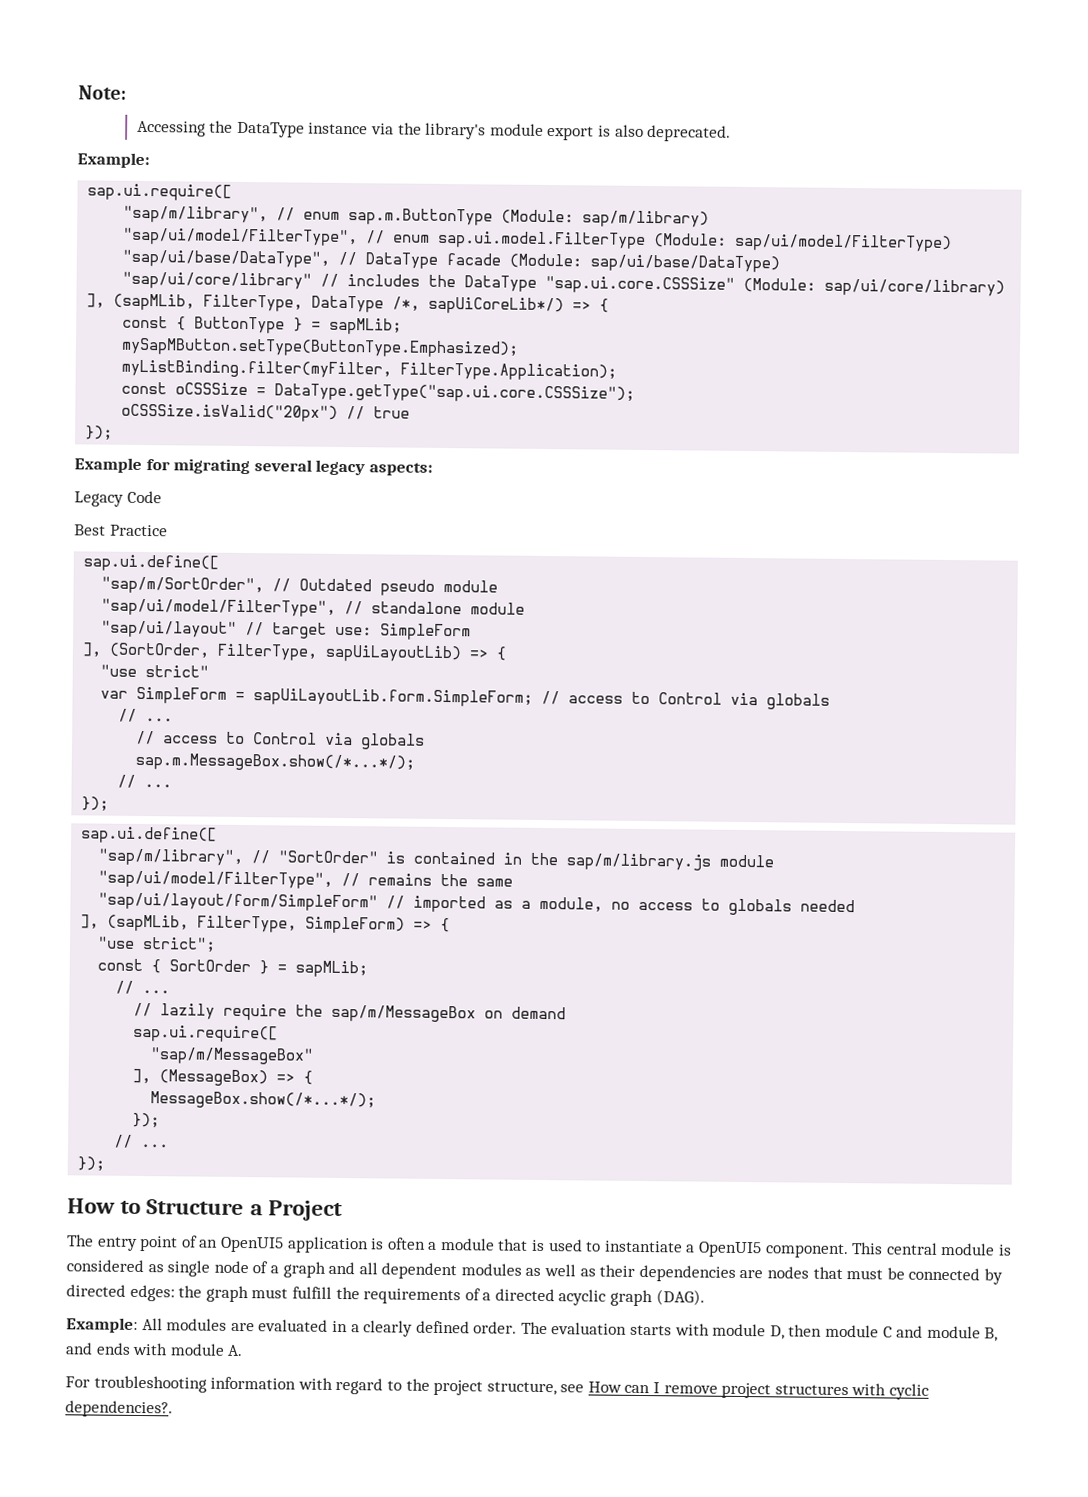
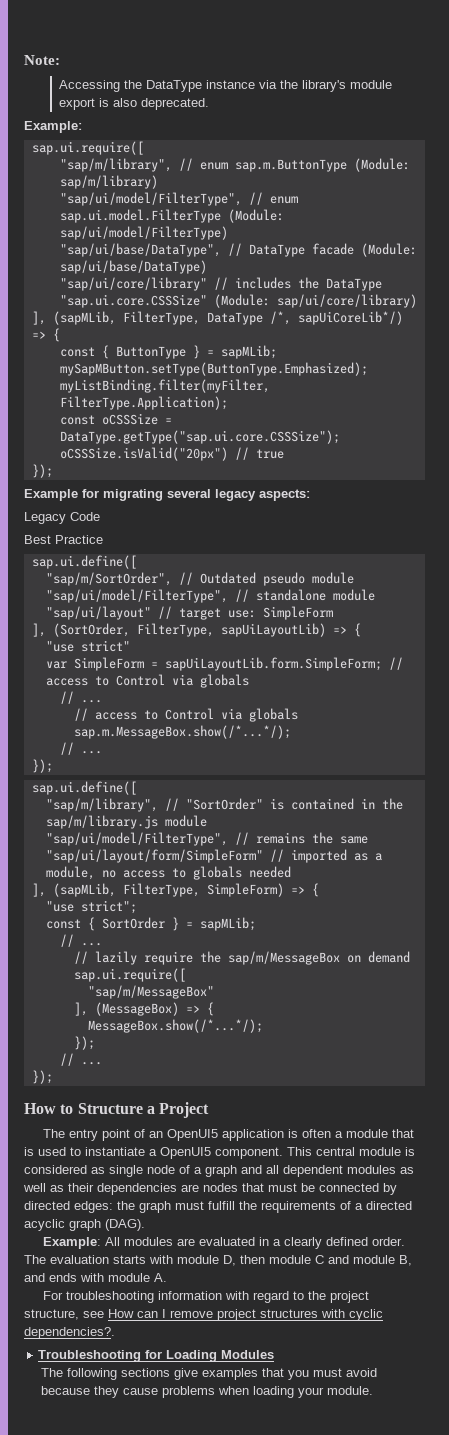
(173, 1409) none -> [38,1350,275,1362] [41,1368,378,1380] [41,1386,374,1398] // Troubleshooting for Loading Modules // The following sections give examples that you must avoid because they cause problems when loading your module.

